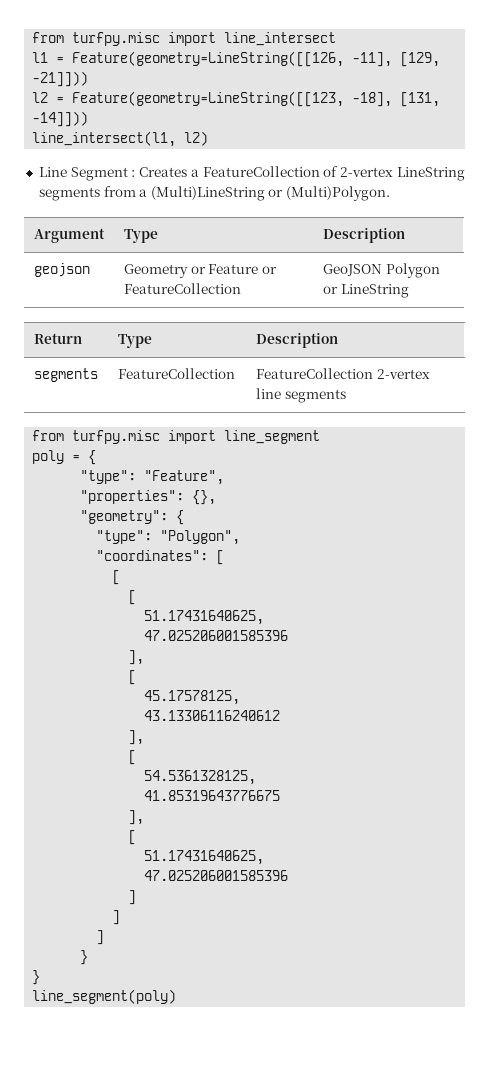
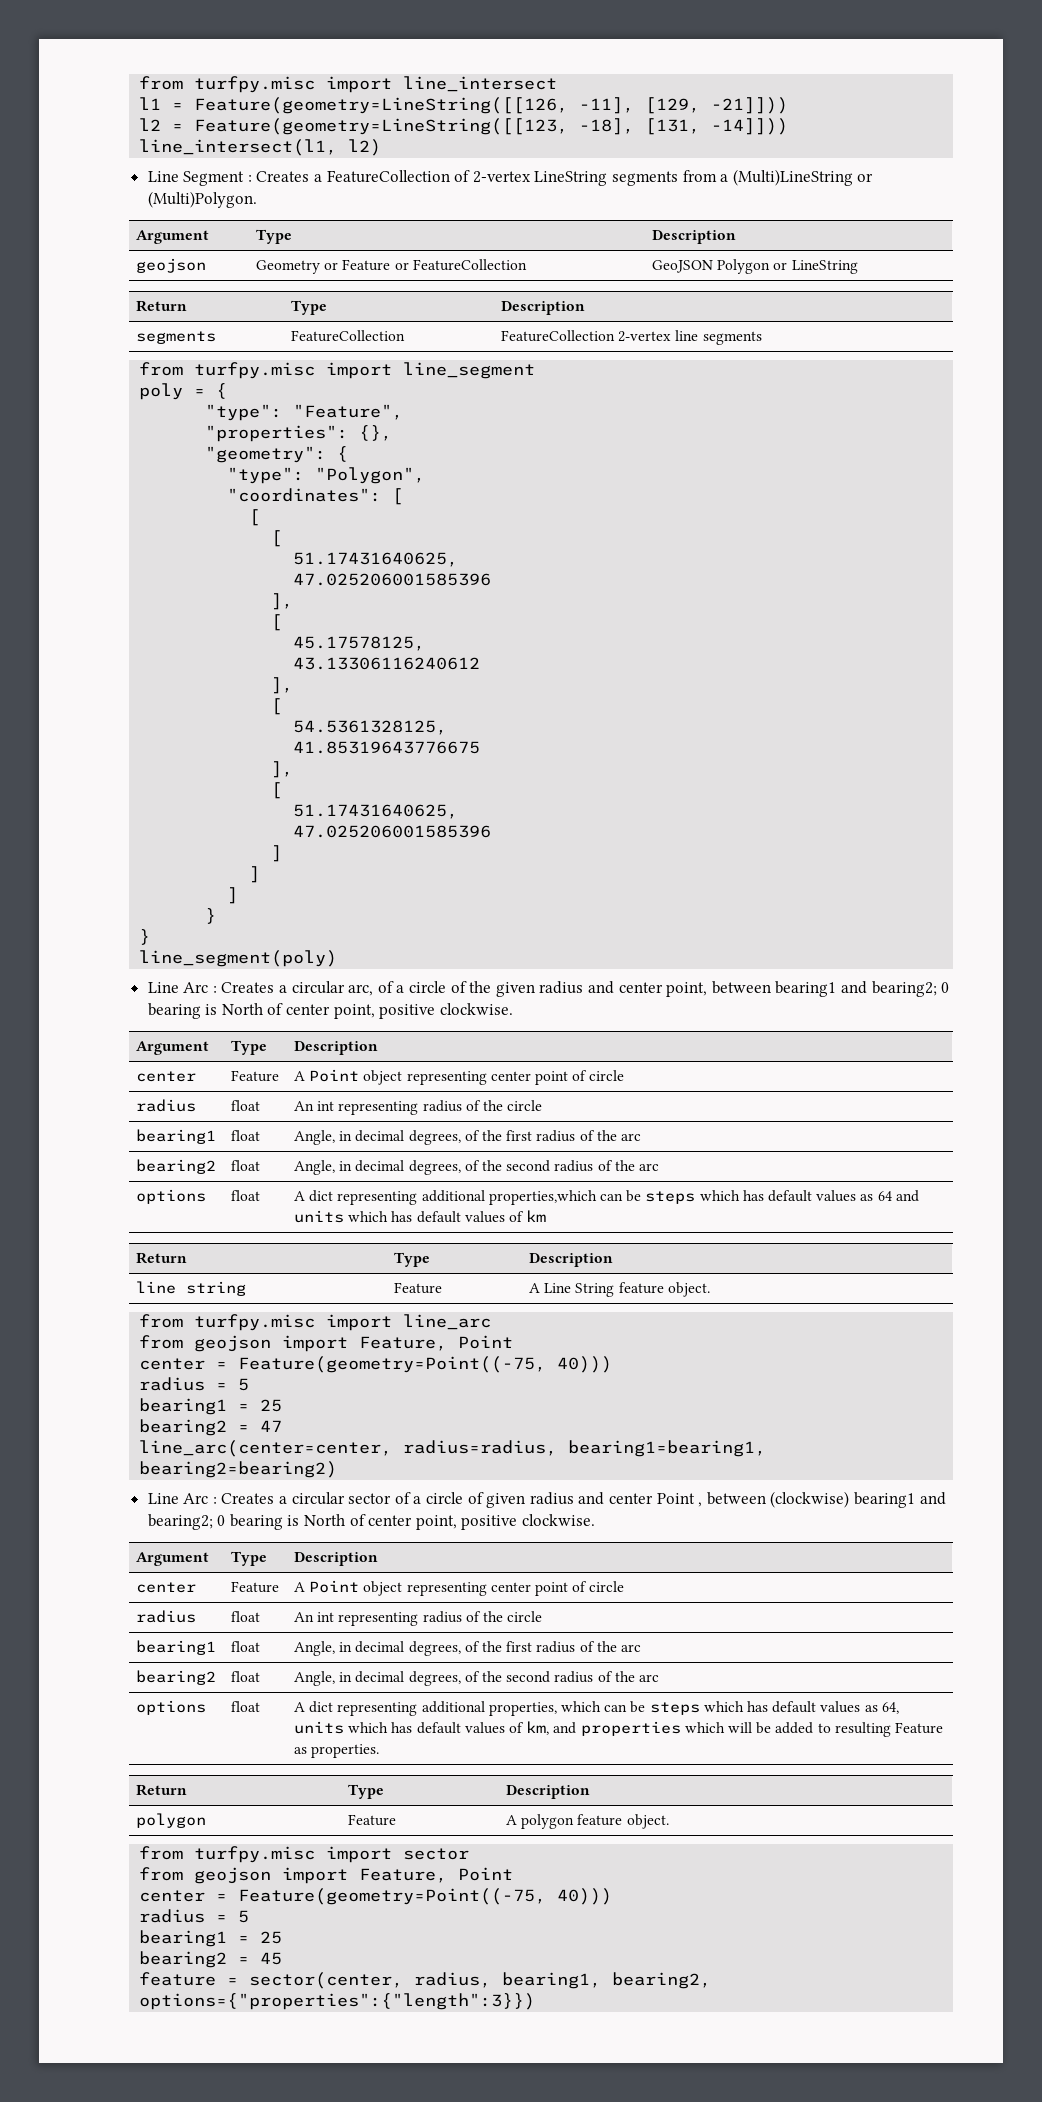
(177, 996) none -> [147,981,950,997] [147,1003,513,1019] [136,1041,210,1055] [231,1040,268,1055] [294,1041,379,1055] [136,1071,197,1082] [231,1070,280,1082] [294,1069,625,1085] [136,1099,197,1112] [231,1100,261,1111] [294,1100,543,1115] [136,1129,217,1144] [231,1130,261,1141] [294,1130,641,1145] [136,1159,217,1174] [231,1160,261,1171] [294,1160,659,1175] [136,1189,207,1204] [231,1190,261,1201] [294,1190,919,1205] [294,1210,547,1223] [136,1252,188,1264] [394,1252,431,1267] [529,1253,614,1267] [136,1281,247,1296] [394,1282,443,1294] [529,1282,710,1297] [139,1314,492,1331] [139,1335,514,1352] [139,1356,613,1373] [139,1377,250,1391] [139,1398,283,1415] [139,1419,283,1436] [139,1440,767,1457] [139,1461,338,1478] [147,1491,946,1508] [147,1514,596,1530] [136,1552,210,1566] [231,1551,268,1566] [294,1552,379,1566] [136,1582,197,1593] [231,1581,280,1593] [294,1580,625,1596] [136,1610,197,1623] [231,1611,261,1622] [294,1611,543,1626] [136,1640,217,1655] [231,1641,261,1652] [294,1641,641,1656] [136,1670,217,1685] [231,1671,261,1682] [294,1671,659,1686] [136,1700,207,1715] [231,1701,261,1712] [294,1701,899,1716] [294,1721,943,1737] [294,1744,380,1758] [136,1784,188,1796] [348,1784,385,1799] [506,1785,591,1799] [136,1813,207,1828] [348,1814,397,1826] [506,1814,669,1829] [139,1846,470,1863] [139,1867,514,1884] [139,1888,613,1905] [139,1909,250,1923] [139,1930,283,1947] [139,1951,283,1968] [139,1972,712,1989] [139,1993,536,2010] // Line Arc : Creates a circular arc, of a circle of the given radius and center point, between bearing1 and bearing2; 0 bearing is North of center point, positive clockwise. // Argument | Type | Description // center | Feature | A Point object representing center point of circle // radius | float | An int representing radius of the circle // bearing1 | float | Angle, in decimal degrees, of the first radius of the arc // bearing2 | float | Angle, in decimal degrees, of the second radius of the arc // options | float | A dict representing additional properties,which can be steps which has default values as 64 and units which has default values of km // Return | Type | Description // line string | Feature | A Line String feature object. // from turfpy.misc import line_arc // from geojson import Feature, Point // center = Feature(geometry=Point((-75, 40))) // radius = 5 // bearing1 = 25 // bearing2 = 47 // line_arc(center=center, radius=radius, bearing1=bearing1, bearing2=bearing2) // Line Arc : Creates a circular sector of a circle of given radius and center Point , between (clockwise) bearing1 and bearing2; 0 bearing is North of center point, positive clockwise. // Argument | Type | Description // center | Feature | A Point object representing center point of circle // radius | float | An int representing radius of the circle // bearing1 | float | Angle, in decimal degrees, of the first radius of the arc // bearing2 | float | Angle, in decimal degrees, of the second radius of the arc // options | float | A dict representing additional properties, which can be steps which has default values as 64, units which has default values of km, and properties which will be added to resulting Feature as properties. // Return | Type | Description // polygon | Feature | A polygon feature object. // from turfpy.misc import sector // from geojson import Feature, Point // center = Feature(geometry=Point((-75, 40))) // radius = 5 // bearing1 = 25 // bearing2 = 45 // feature = sector(center, radius, bearing1, bearing2, options={"properties":{"length":3}})

